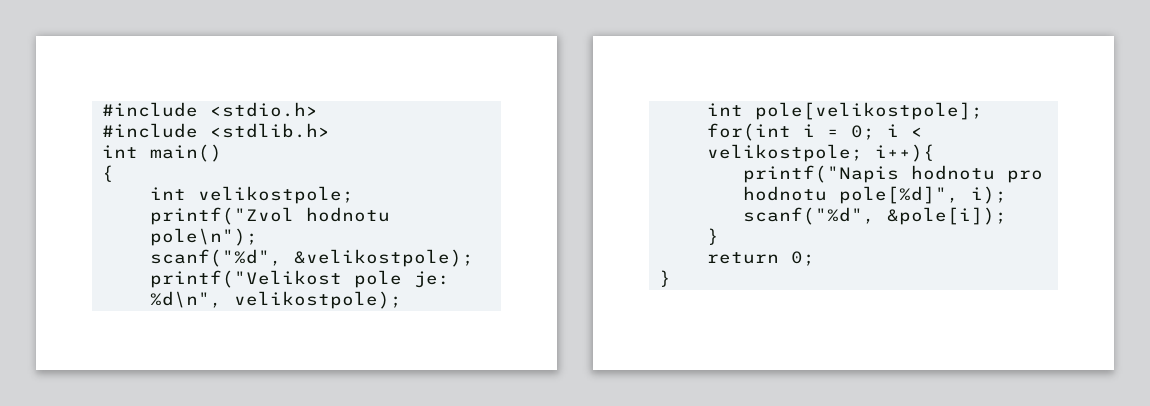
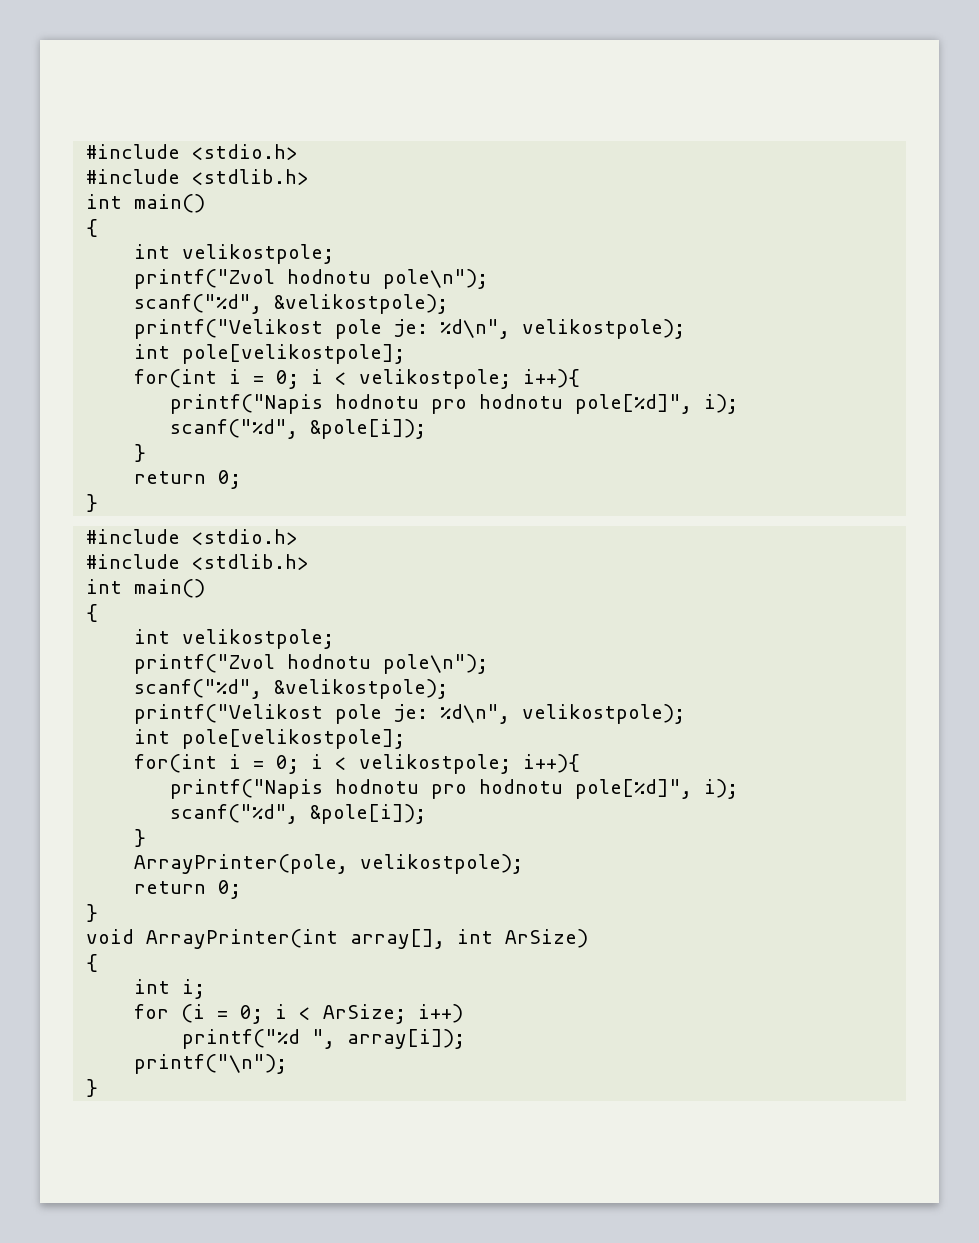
(671, 278) none -> [85,529,298,545] [85,554,309,570] [85,579,205,598] [85,604,98,622] [133,629,334,649] [133,654,488,674] [133,679,448,699] [133,704,685,724] [133,729,405,749] [133,754,580,774] [169,779,738,799] [169,804,426,824] [133,829,146,847] [133,854,523,874] [133,880,241,899] [85,904,98,922] [85,929,588,949] [85,954,98,972] [133,979,205,999] [133,1004,463,1024] [181,1029,465,1049] [133,1054,287,1074] [85,1079,98,1097] // #include <stdio.h> // #include <stdlib.h> // int main() // { // int velikostpole; // printf("Zvol hodnotu pole\n"); // scanf("%d", &velikostpole); // printf("Velikost pole je: %d\n", velikostpole); // int pole[velikostpole]; // for(int i = 0; i < velikostpole; i++){ // printf("Napis hodnotu pro hodnotu pole[%d]", i); // scanf("%d", &pole[i]); // } // ArrayPrinter(pole, velikostpole); // return 0; // } // void ArrayPrinter(int array[], int ArSize) // { // int i; // for (i = 0; i < ArSize; i++) // printf("%d ", array[i]); // printf("\n"); // }

